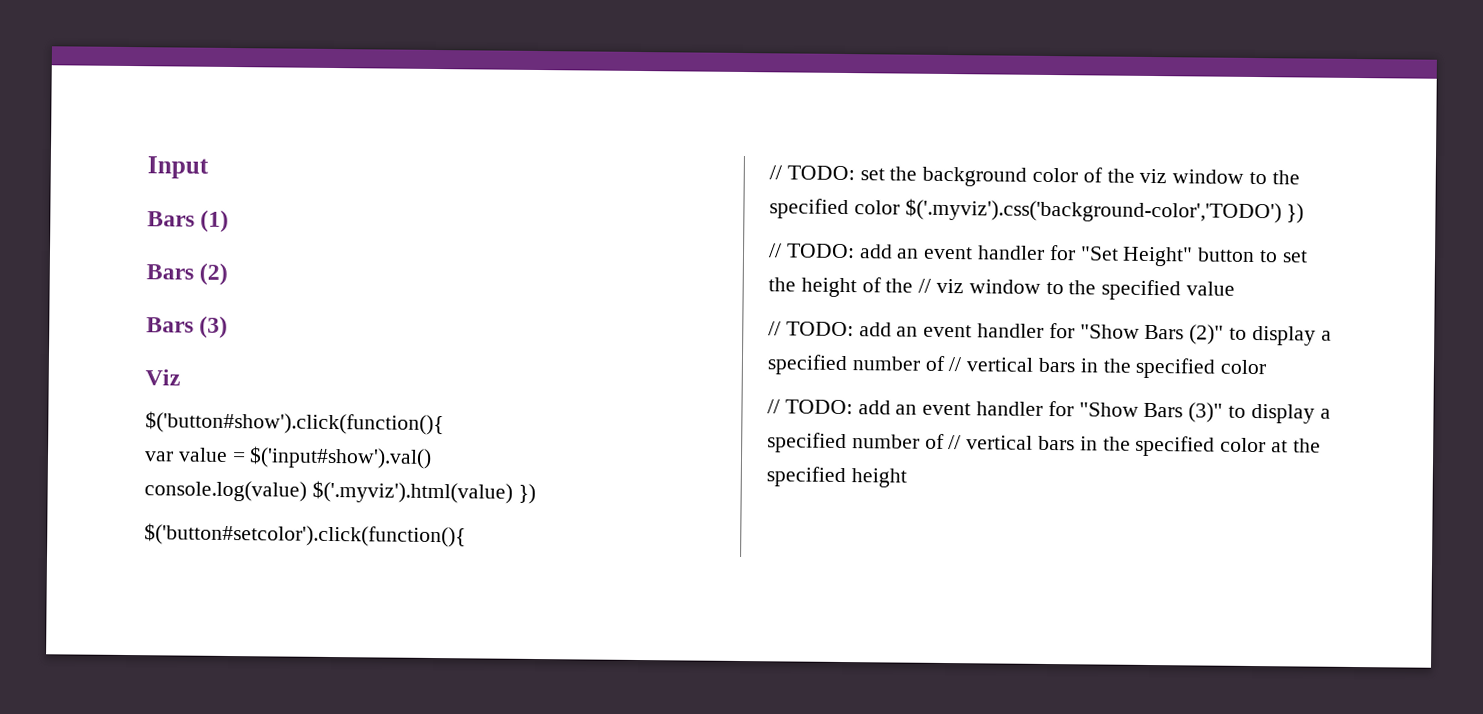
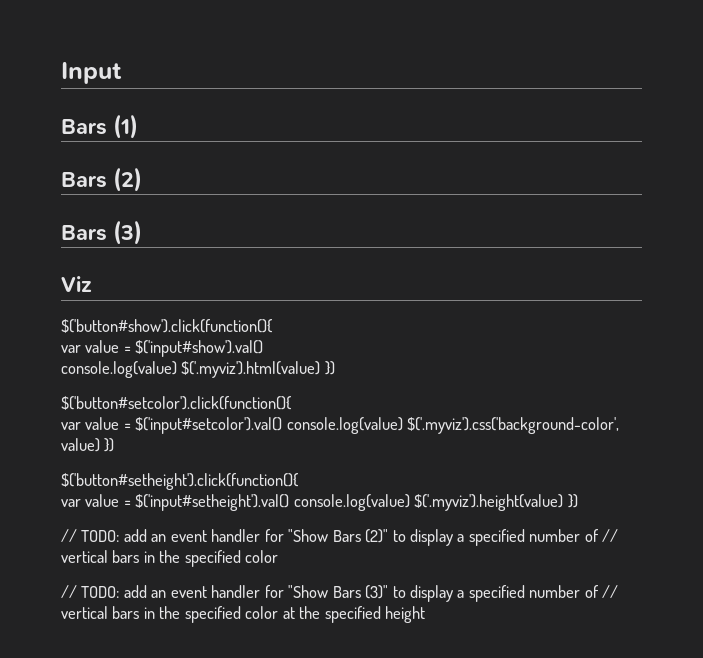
[769,165,1300,187] [769,198,1305,224] [768,243,1308,267] [768,277,1236,301] // TODO: set the background color of the viz window to the specified color $('.myviz').css('background-color','TODO') }) // // TODO: add an event handler for "Set Height" button to set the height of the // viz window to the specified value -> [61,417,620,434] [61,438,115,452] [61,473,299,490] [61,494,578,511] var value = $('input#setcolor').val() console.log(value) $('.myviz').css('background-color', value) }) // $('button#setheight').click(function(){ // var value = $('input#setheight').val() console.log(value) $('.myviz').height(value) })

